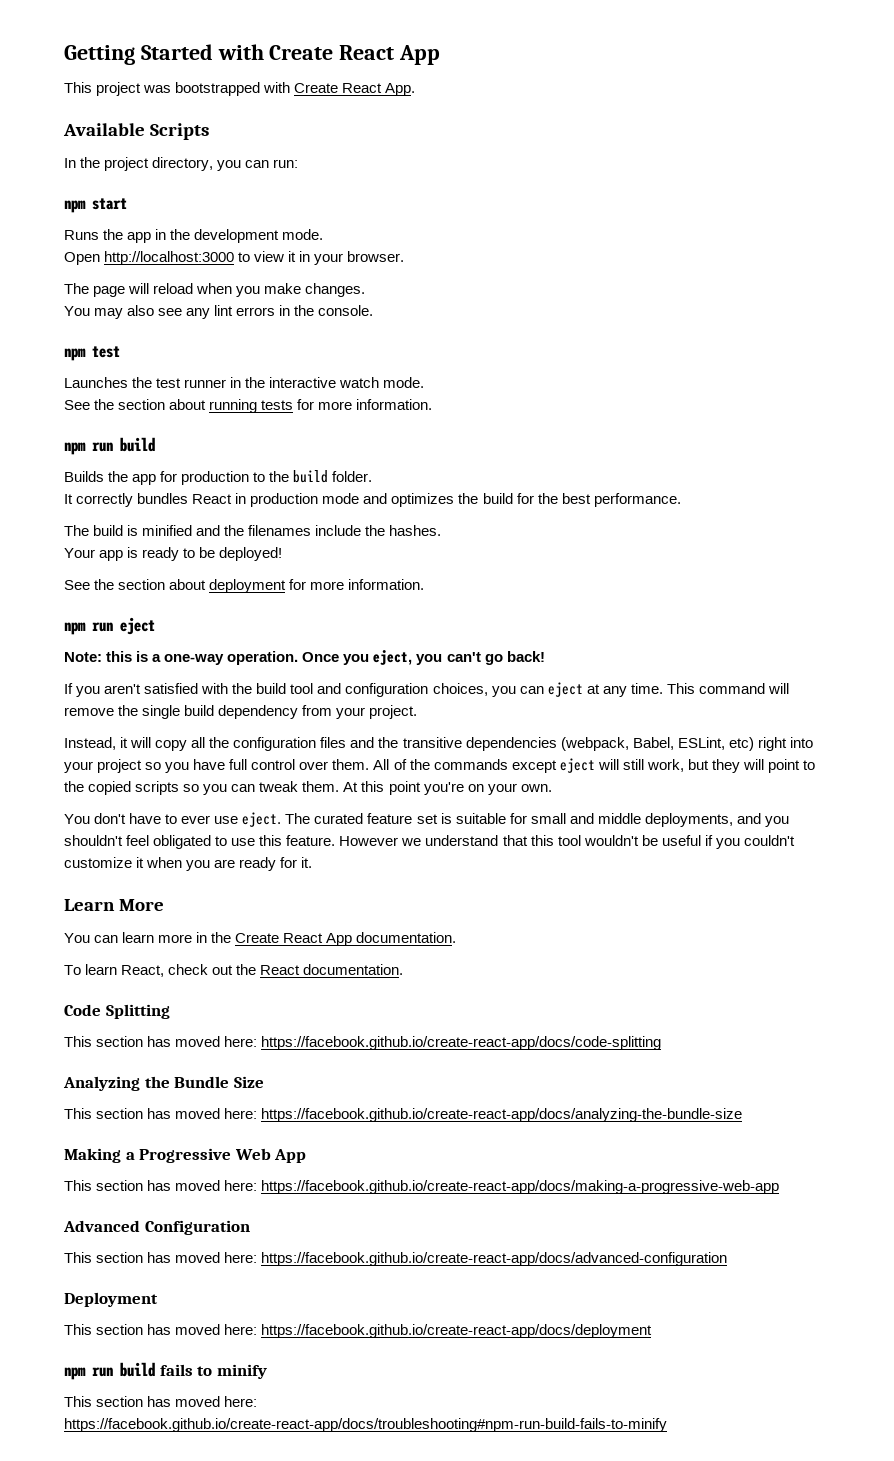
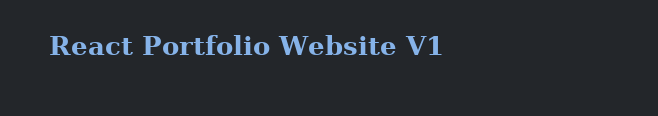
[64,44,441,65] [64,82,416,96] [63,123,210,140] [64,157,299,171] [64,198,127,213] [64,229,324,243] [64,251,405,265] [64,283,366,297] [64,305,374,319] [64,346,120,361] [64,377,425,388] [64,399,433,413] [64,437,155,455] [64,470,373,485] [64,493,681,507] [64,525,442,536] [64,547,283,561] [64,579,425,593] [64,617,155,635] [64,650,545,665] [64,682,789,697] [64,705,418,719] [64,737,813,751] [64,758,816,773] [64,781,552,795] [64,812,789,827] [64,835,795,849] [64,857,313,871] [64,899,165,911] [64,932,457,946] [64,964,404,977] [64,1004,170,1019] [64,1036,662,1050] [63,1076,264,1091] [64,1108,743,1122] [64,1148,307,1163] [64,1180,780,1194] [63,1220,250,1235] [64,1252,728,1266] [64,1292,158,1307] [64,1324,653,1338] [64,1362,267,1380] [64,1396,258,1407] [64,1418,667,1432] Getting Started with Create React App // This project was bootstrapped with Create React App. // Available Scripts // In the project directory, you can run: // npm start // Runs the app in the development mode. // Open http://localhost:3000 to view it in your browser. // The page will reload when you make changes. // You may also see any lint errors in the console. // npm test // Launches the test runner in the interactive watch mode. // See the section about running tests for more information. // npm run build // Builds the app for production to the build folder. // It correctly bundles React in production mode and optimizes the build for the best performance. // The build is minified and the filenames include the hashes. // Your app is ready to be deployed! // See the section about deployment for more information. // npm run eject // Note: this is a one-way operation. Once you eject, you can't go back! // If you aren't satisfied with the build tool and configuration choices, you can eject at any time. This command will remove the single build dependency from your project. // Instead, it will copy all the configuration files and the transitive dependencies (webpack, Babel, ESLint, etc) right into your project so you have full control over them. All of the commands except eject will still work, but they will point to the copied scripts so you can tweak them. At this point you're on your own. // You don't have to ever use eject. The curated feature set is suitable for small and middle deployments, and you shouldn't feel obligated to use this feature. However we understand that this tool wouldn't be useful if you couldn't customize it when you are ready for it. // Learn More // You can learn more in the Create React App documentation. // To learn React, check out the React documentation. // Code Splitting // This section has moved here: https://facebook.github.io/create-react-app/docs/code-splitting // Analyzing the Bundle Size // This section has moved here: https://facebook.github.io/create-react-app/docs/analyzing-the-bundle-size // Making a Progressive Web App // This section has moved here: https://facebook.github.io/create-react-app/docs/making-a-progressive-web-app // Advanced Configuration // This section has moved here: https://facebook.github.io/create-react-app/docs/advanced-configuration // Deployment // This section has moved here: https://facebook.github.io/create-react-app/docs/deployment // npm run build fails to minify // This section has moved here: https://facebook.github.io/create-react-app/docs/troubleshooting#npm-run-build-fails-to-minify -> [49,35,444,55] React Portfolio Website V1

